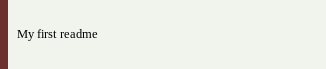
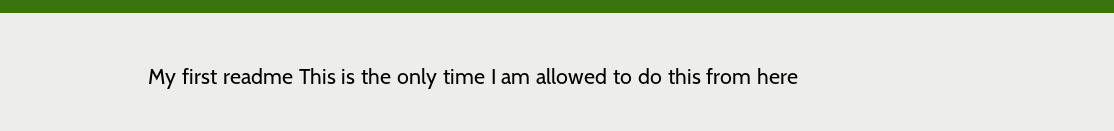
(98, 33) none -> [298,68,799,89] This is the only time I am allowed to do this from here

